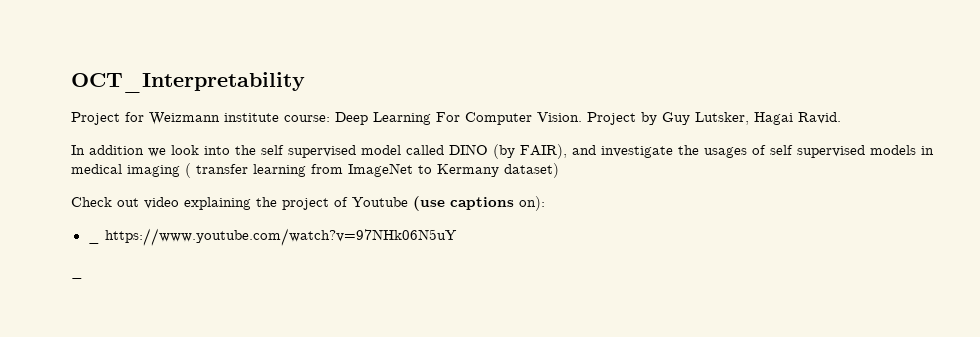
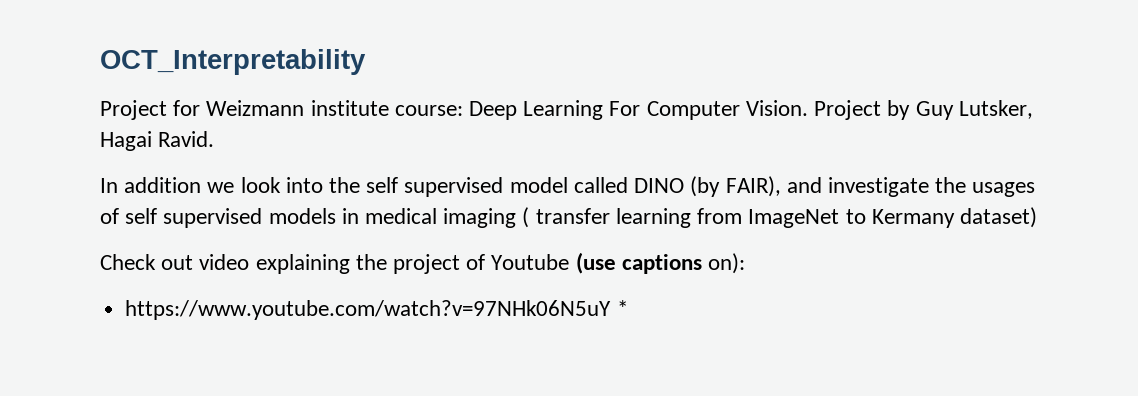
[87,240,100,244] _ -> (746, 263) none
[71,275,83,279] // _ -> [616,300,628,316] *

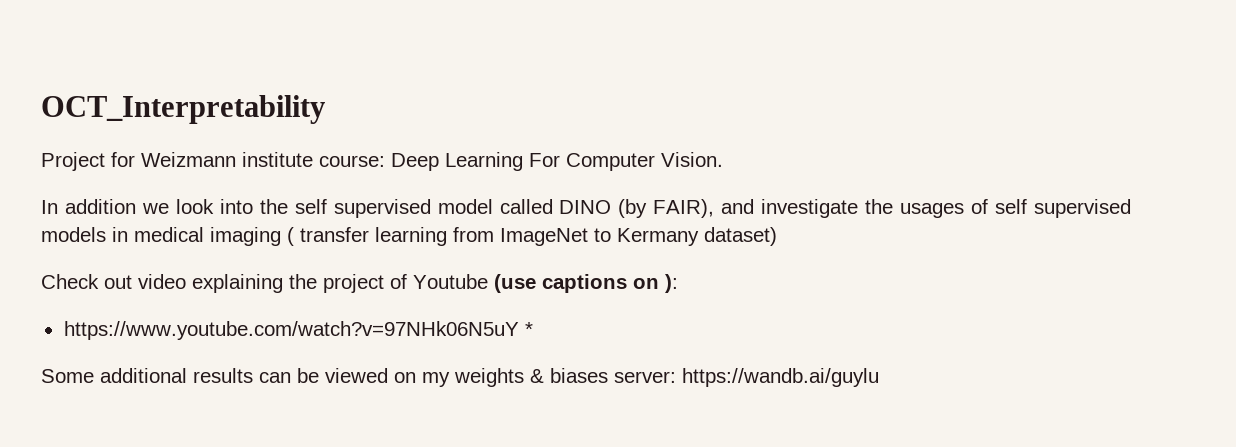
[814,100,1033,120] [100,131,215,151] Project by Guy Lutsker, Hagai Ravid. -> (723, 159) none
[708,253,746,274] on): -> [633,274,678,293] on ):
(628, 308) none -> [41,368,879,387] // Some additional results can be viewed on my weights & biases server: https://wandb.ai/guylu

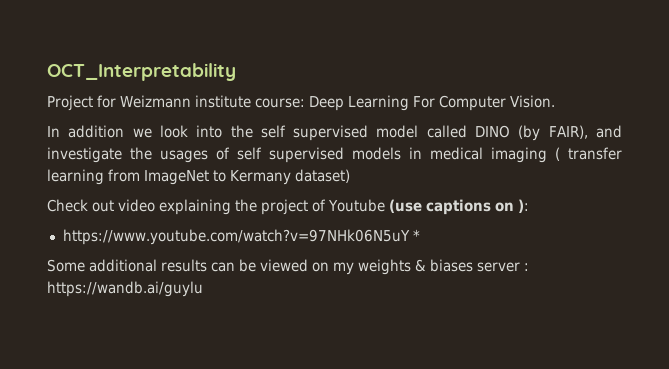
[614,371,676,383] server: -> [477,262,529,272] server :

